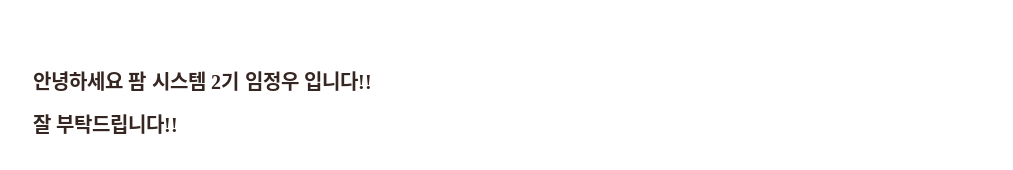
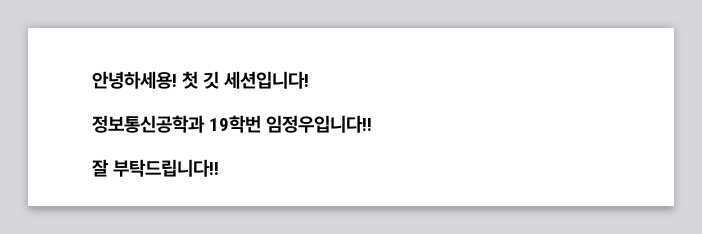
[33,71,372,91] 안녕하세요 팜 시스템 2기 임정우 입니다!! -> [92,71,310,89] [92,115,373,133] 안녕하세용! 첫 깃 세션입니다! // 정보통신공학과 19학번 임정우입니다!!

